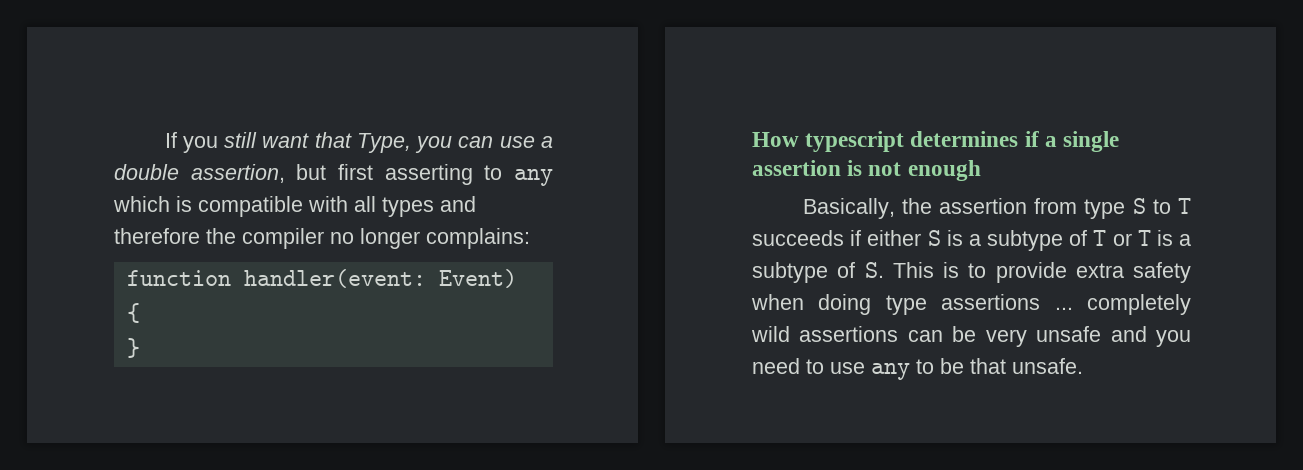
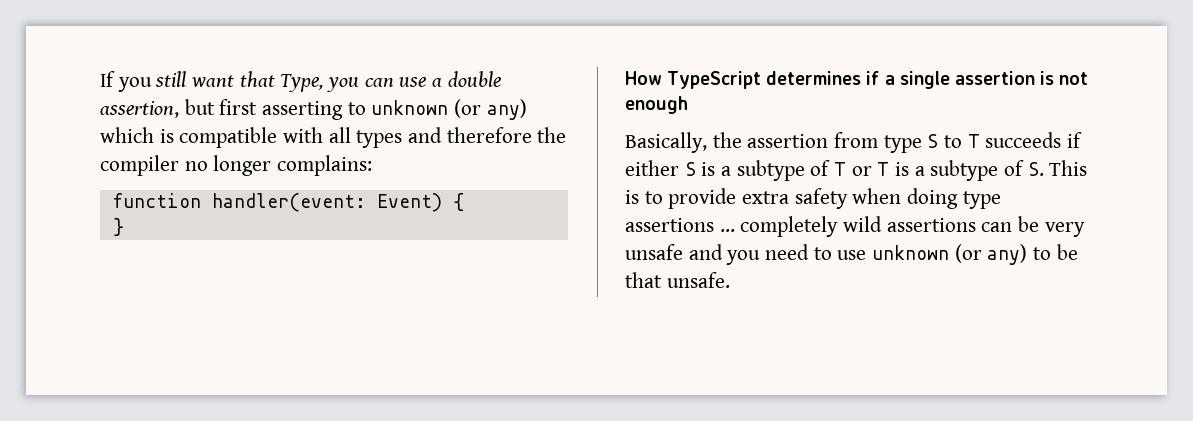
[514,169,553,186] any -> [371,99,527,120] unknown (or any)
[805,131,905,152] typescript -> [667,71,762,89] TypeScript
[871,363,910,380] any -> [872,244,1028,265] unknown (or any)

